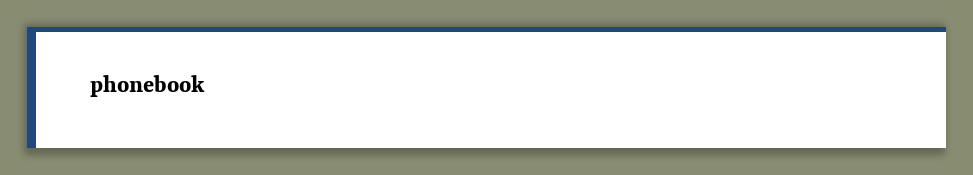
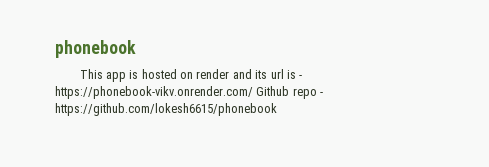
(205, 86) none -> [79,69,303,82] [55,86,324,99] [55,103,277,116] // This app is hosted on render and its url is - https://phonebook-vikv.onrender.com/ Github repo - https://github.com/lokesh6615/phonebook

